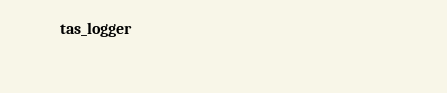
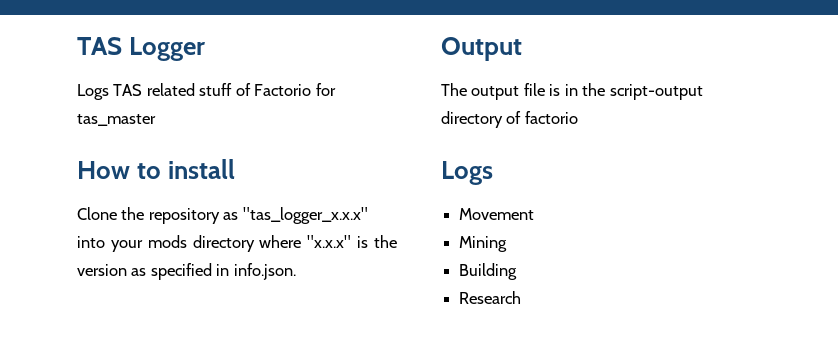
[60,22,132,37] tas_logger -> [77,37,206,61] [77,83,336,100] [77,114,156,126] [77,159,236,179] [77,207,368,224] [77,235,397,252] [77,263,296,280] [441,37,522,61] [441,83,703,100] [441,111,578,128] [441,161,493,185] [459,208,535,220] [459,236,508,252] [459,263,518,280] [459,291,522,304] TAS Logger // Logs TAS related stuff of Factorio for tas_master // How to install // Clone the repository as "tas_logger_x.x.x" into your mods directory where "x.x.x" is the version as specified in info.json. // Output // The output file is in the script-output directory of factorio // Logs // Movement // Mining // Building // Research

